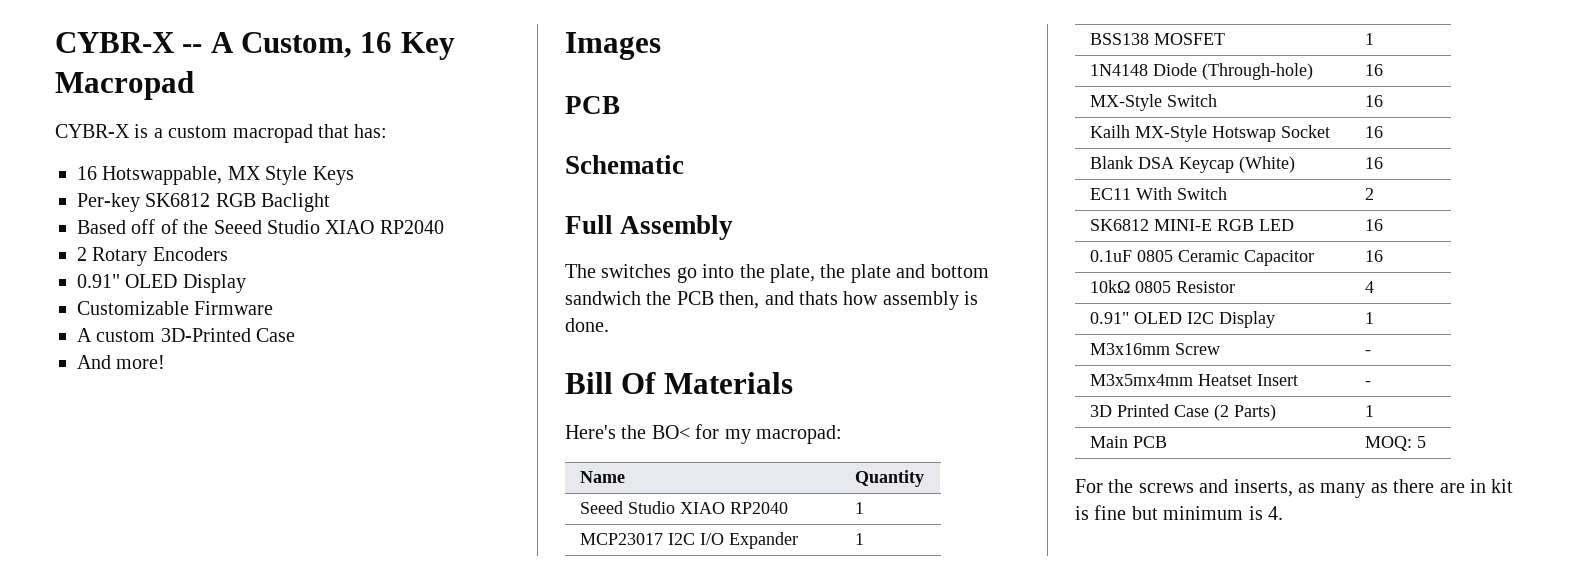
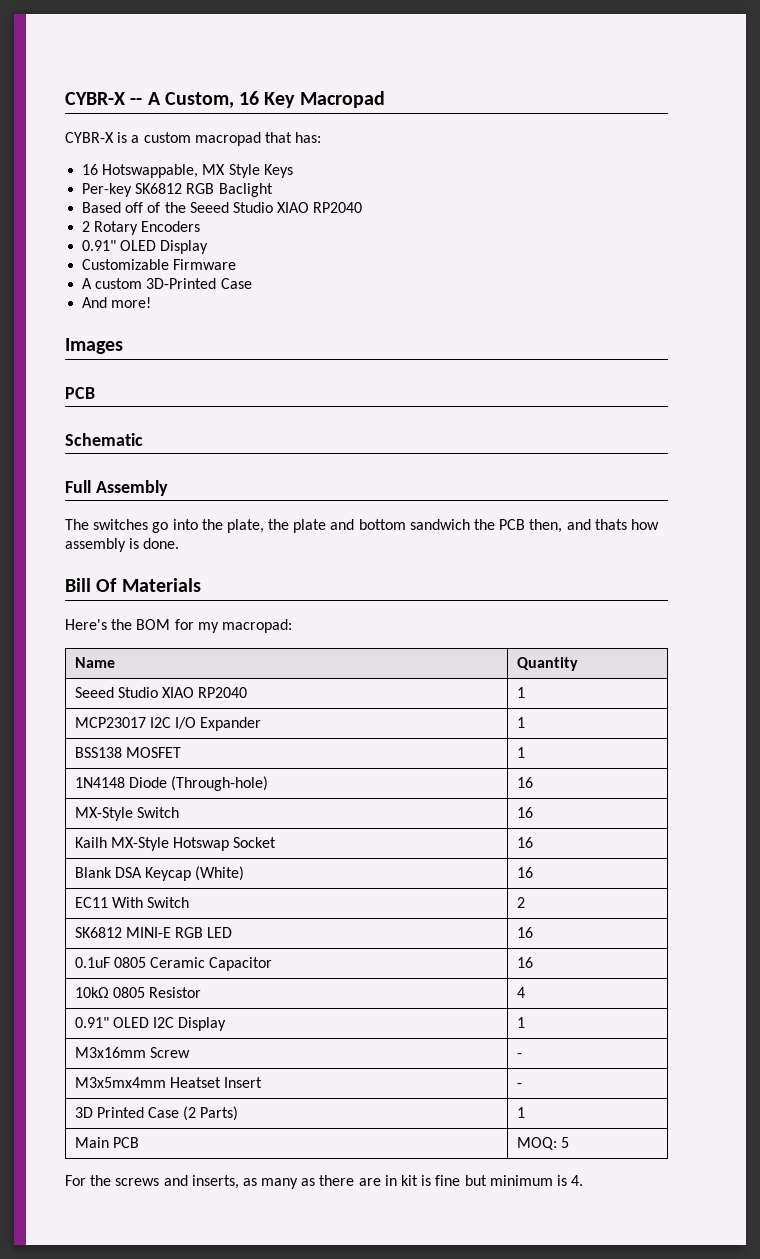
[651,425,690,439] BO< -> [136,619,171,630] BOM

